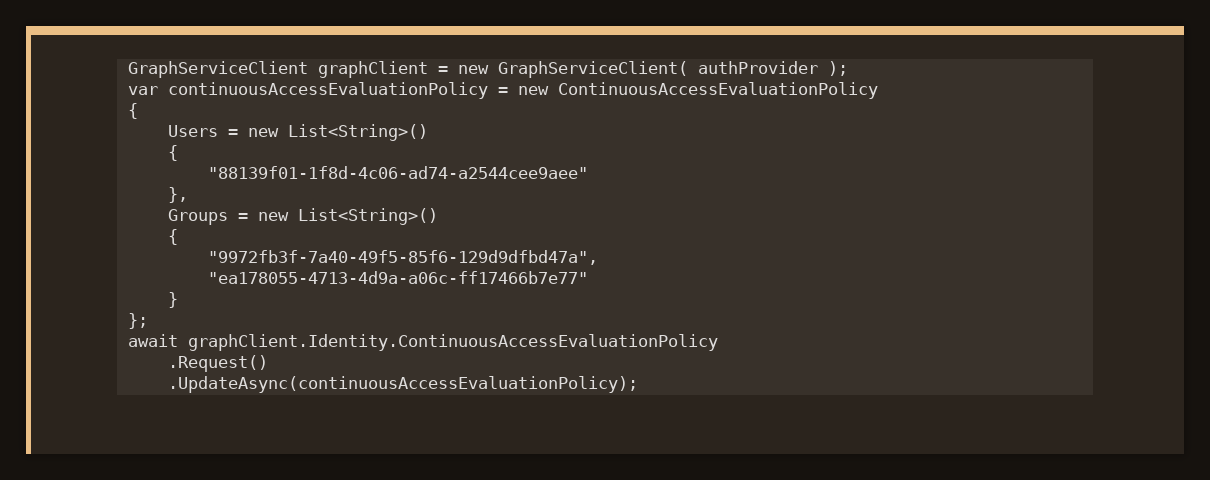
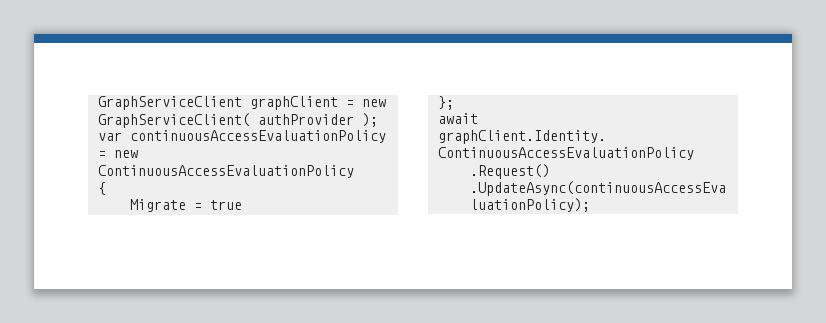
[167,124,428,141] [167,145,178,161] [207,166,588,179] [167,187,188,203] [167,208,438,225] [167,229,178,245] [207,250,598,265] [207,271,588,284] [167,292,178,308] Users = new List<String>() // { // "88139f01-1f8d-4c06-ad74-a2544cee9aee" // }, // Groups = new List<String>() // { // "9972fb3f-7a40-49f5-85f6-129d9dfbd47a", // "ea178055-4713-4d9a-a06c-ff17466b7e77" // } -> [130,199,243,212] Migrate = true

